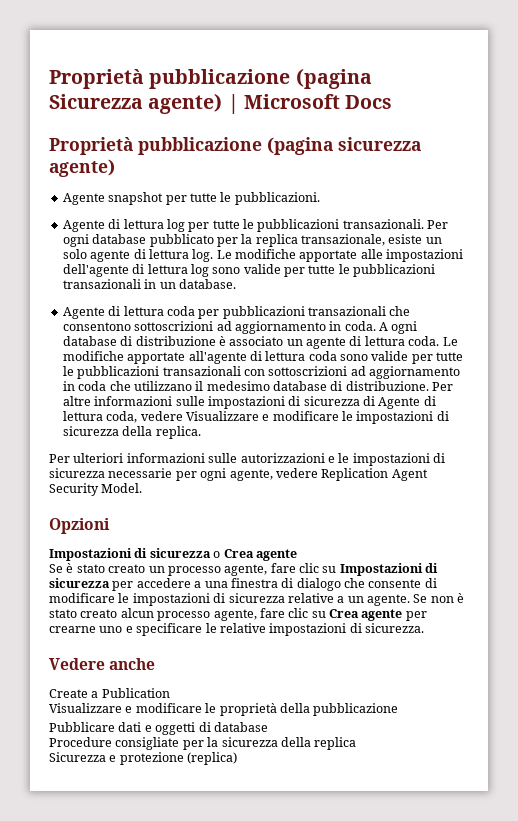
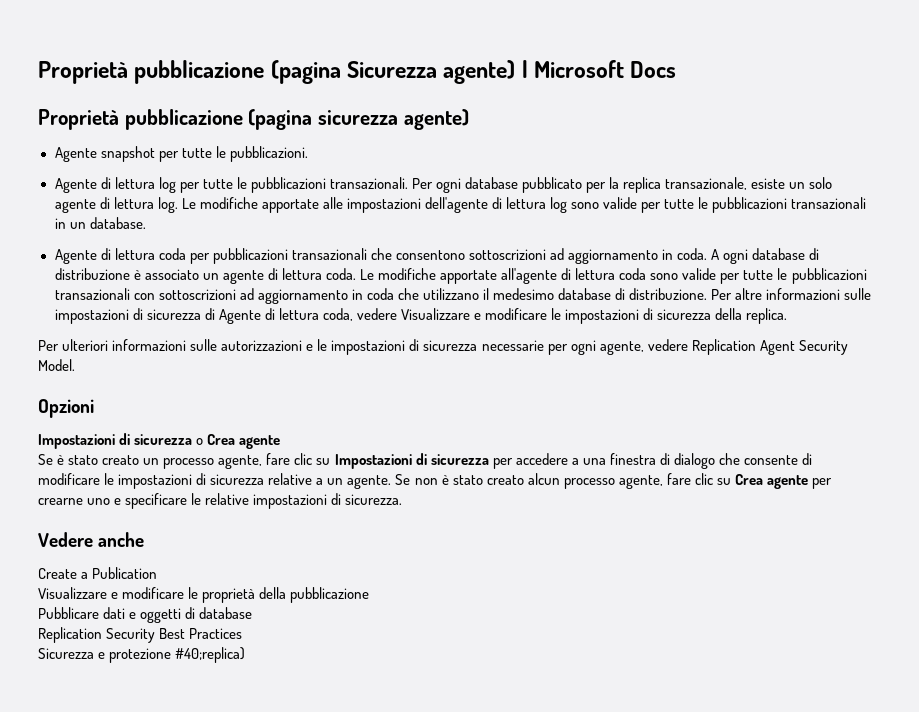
[49,737,357,750] Procedure consigliate per la sicurezza della replica -> [38,627,243,643] Replication Security Best Practices
[187,752,238,765] (replica) -> [175,647,246,663] #40;replica)

